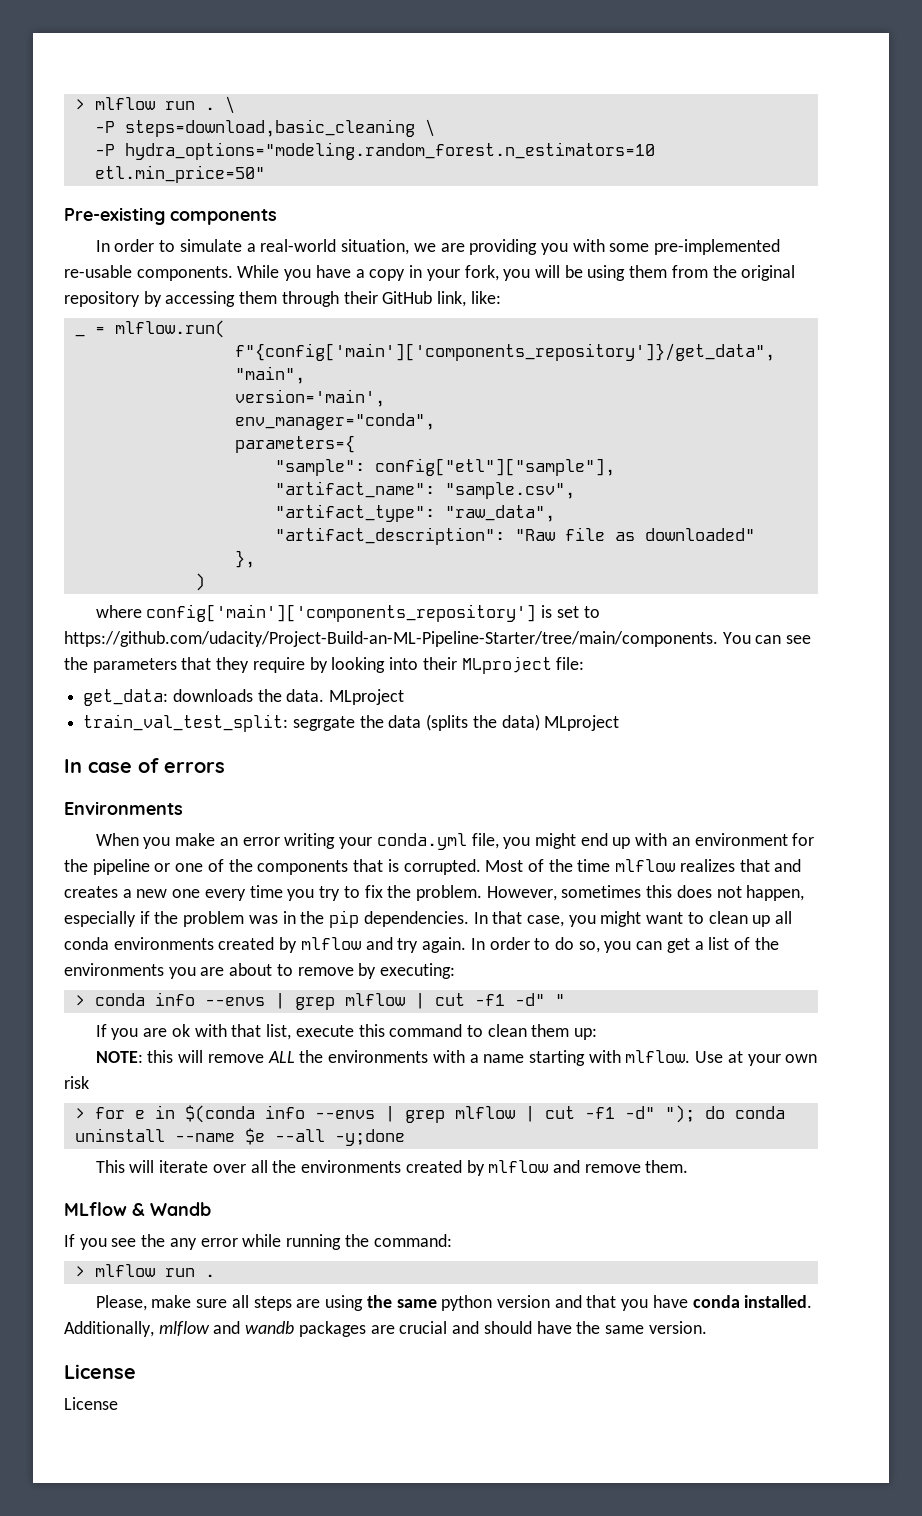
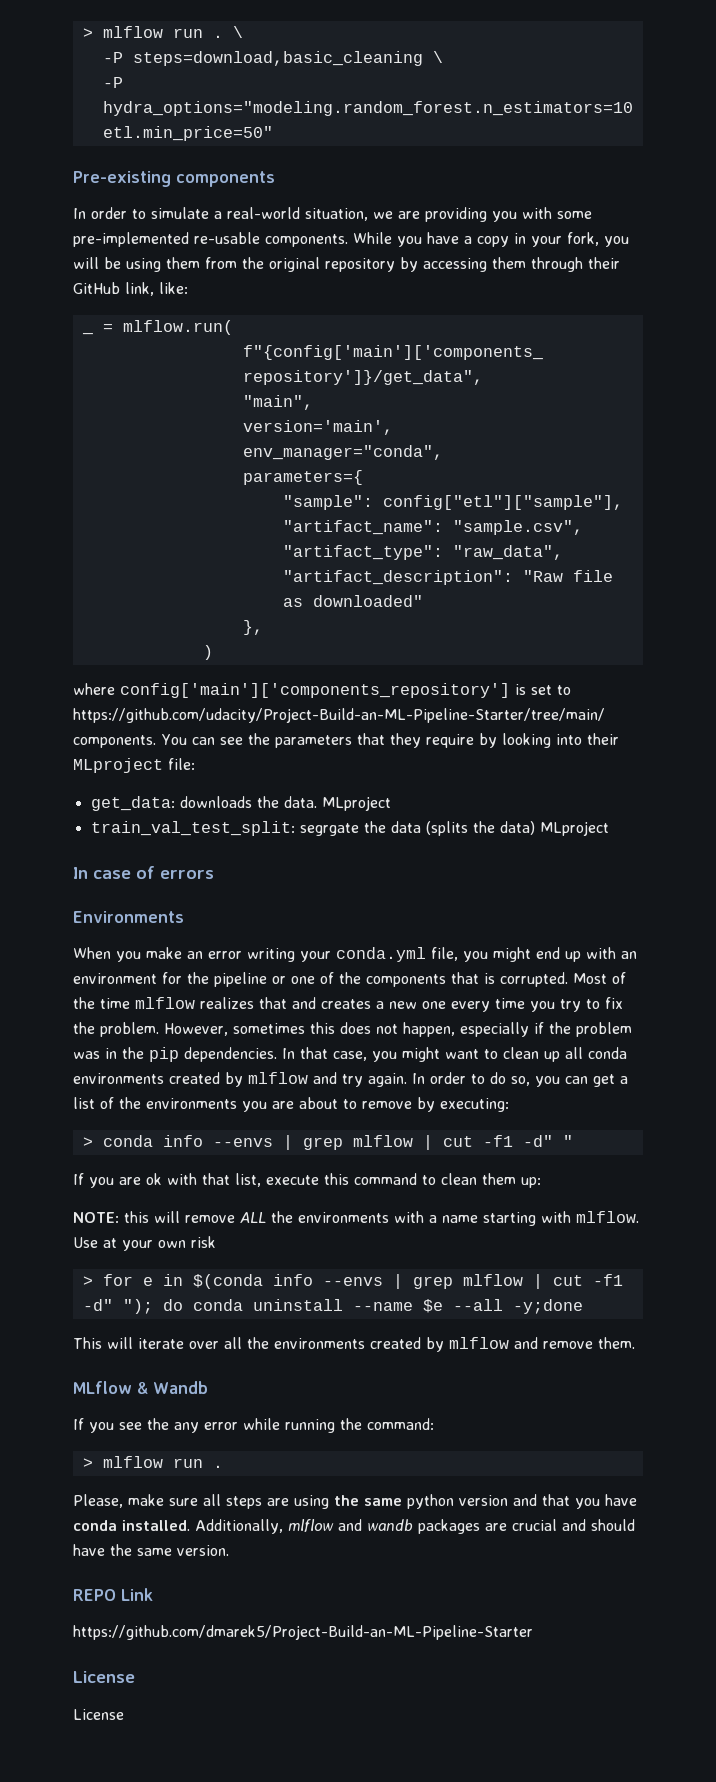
(707, 1327) none -> [73,1588,153,1601] [73,1625,533,1640] // REPO Link // https://github.com/dmarek5/Project-Build-an-ML-Pipeline-Starter

